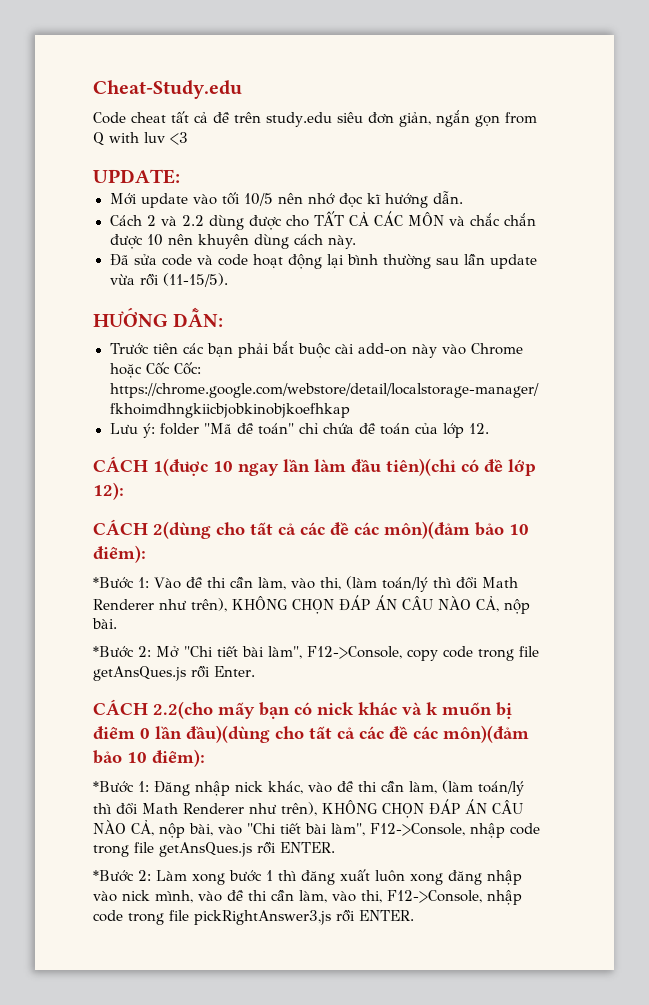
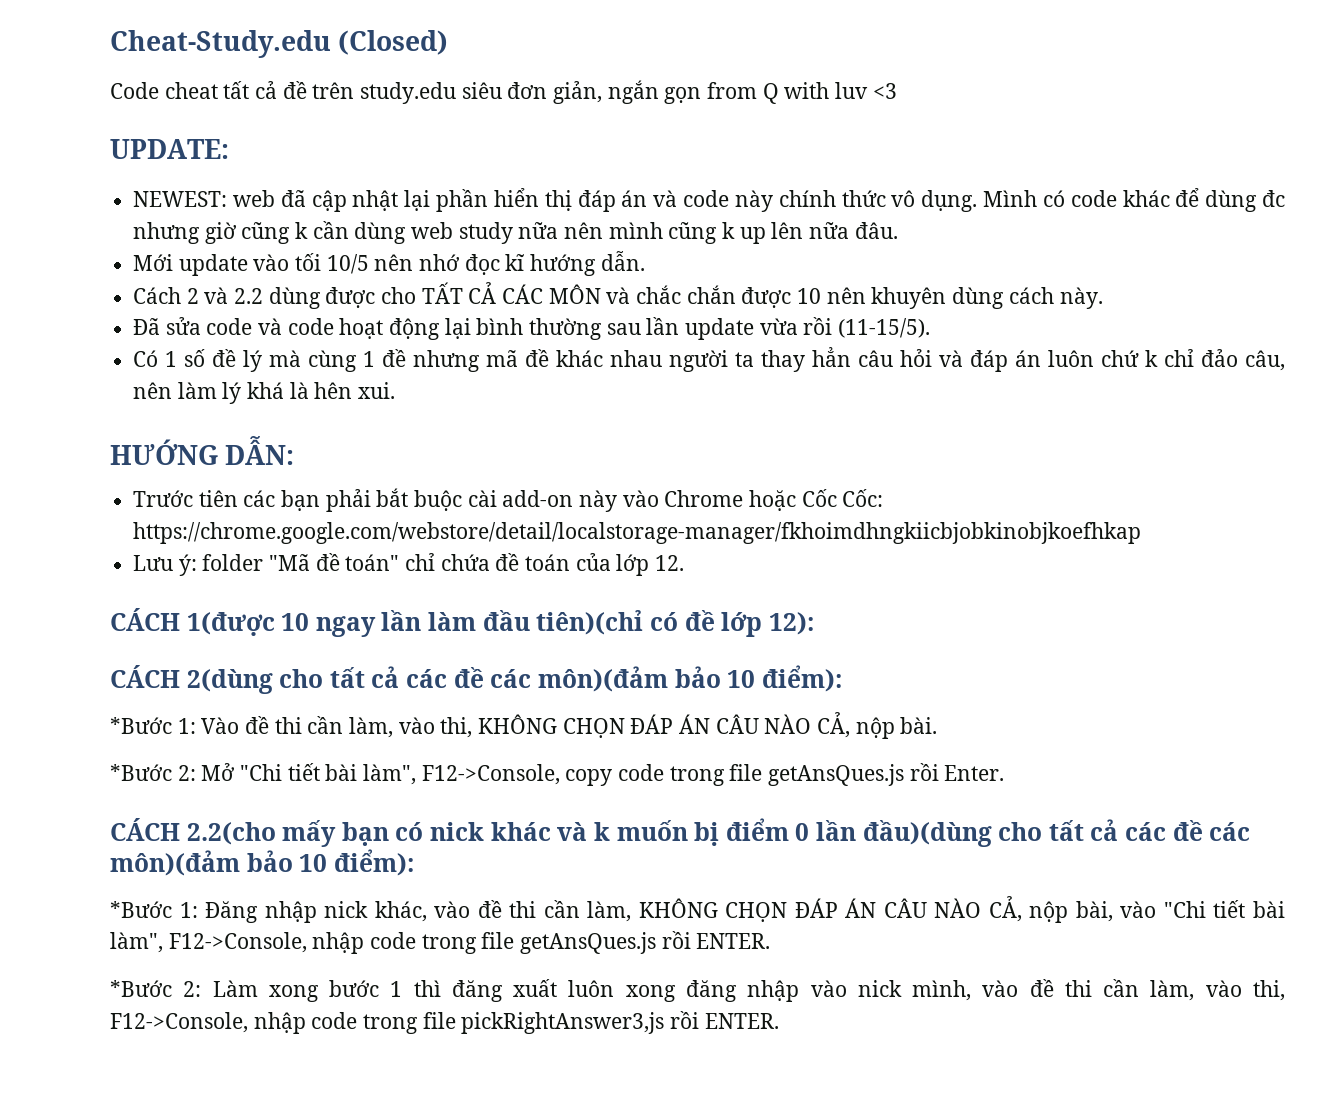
(242, 89) none -> [338,30,449,55] (Closed)
(180, 176) none -> [133,188,1285,212] [133,221,898,244] // NEWEST: web đã cập nhật lại phần hiển thị đáp án và code này chính thức vô dụng. Mình có code khác để dùng đc nhưng giờ cũng k cần dùng web study nữa nên mình cũng k up lên nữa đâu.
(228, 280) none -> [133,347,1286,372] [133,382,396,404] // Có 1 số đề lý mà cùng 1 đề nhưng mã đề khác nhau người ta thay hẳn câu hỏi và đáp án luôn chứ k chỉ đảo câu, nên làm lý khá là hên xui.
[345,576,518,592] [93,598,227,612] (làm toán/lý thì đổi Math Renderer như trên), -> (473, 727) none
[442,780,524,796] [93,802,317,816] (làm toán/lý thì đổi Math Renderer như trên), -> (632, 911) none

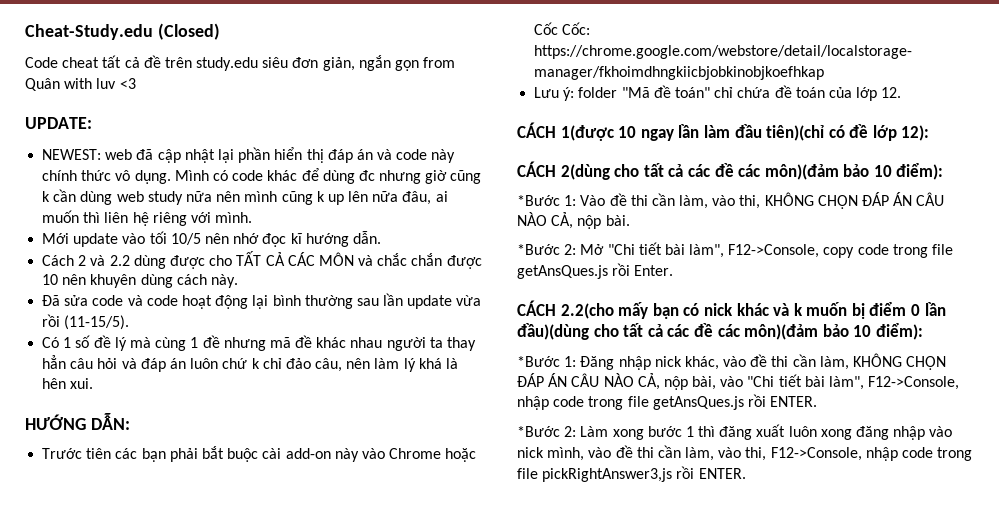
[762,83,779,104] Q -> [25,78,60,91] Quân
[854,222,898,239] đâu. -> [402,191,448,205] [42,210,253,226] đâu, ai muốn thì liên hệ riêng với mình.

